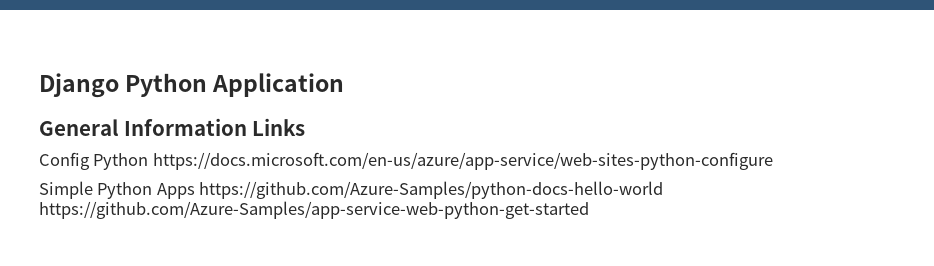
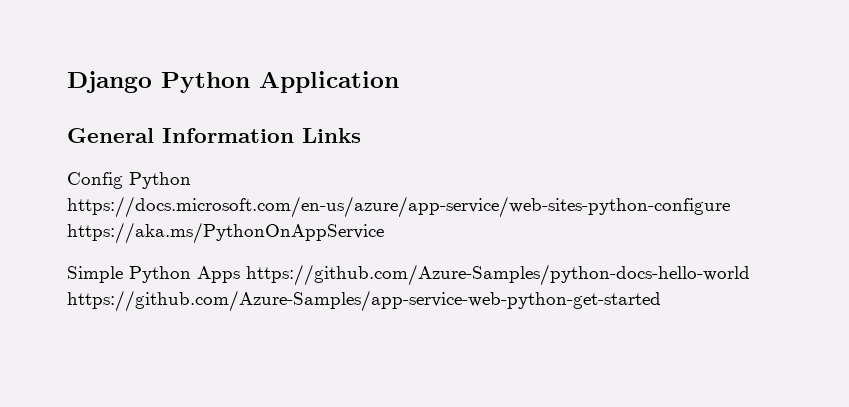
(773, 161) none -> [67,222,384,244] https://aka.ms/PythonOnAppService

